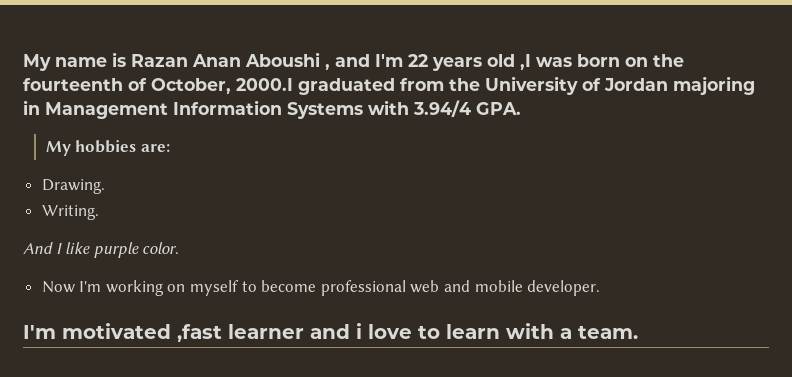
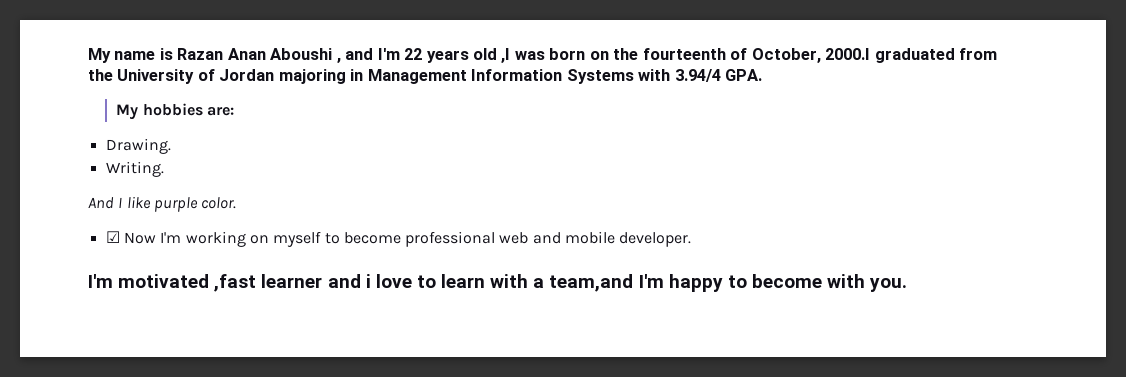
(180, 248) none -> [105,231,120,243] ☑
[578,325,638,339] team. -> [549,274,908,292] team,and I'm happy to become with you.

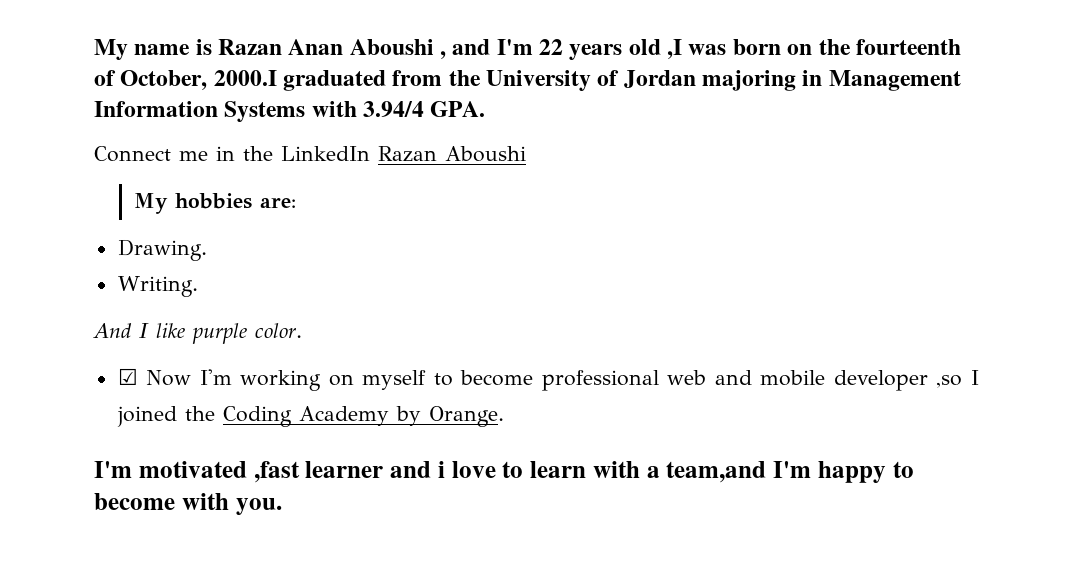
(763, 75) none -> [94,146,526,162] // Connect me in the LinkedIn Razan Aboushi
[619,232,692,247] developer. -> [833,370,979,391] [116,406,504,427] developer ,so I joined the Coding Academy by Orange.

